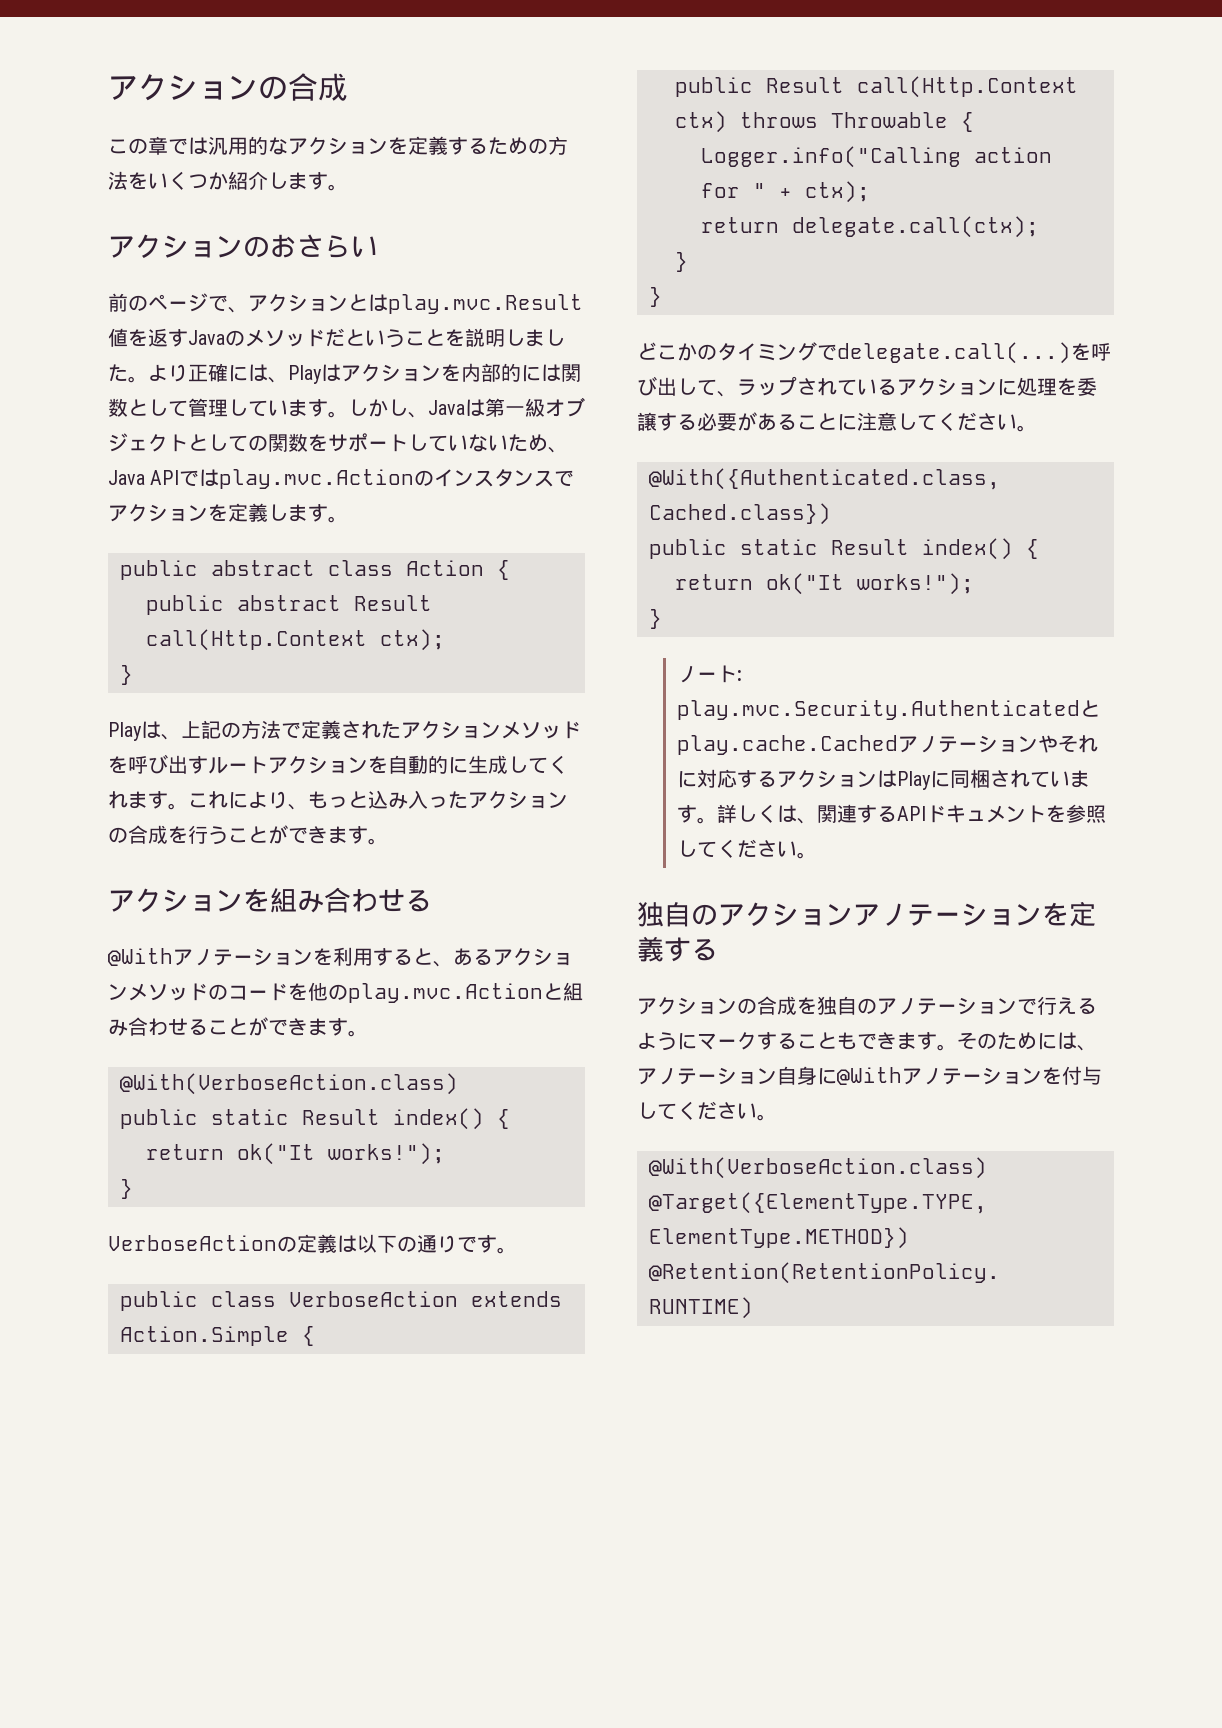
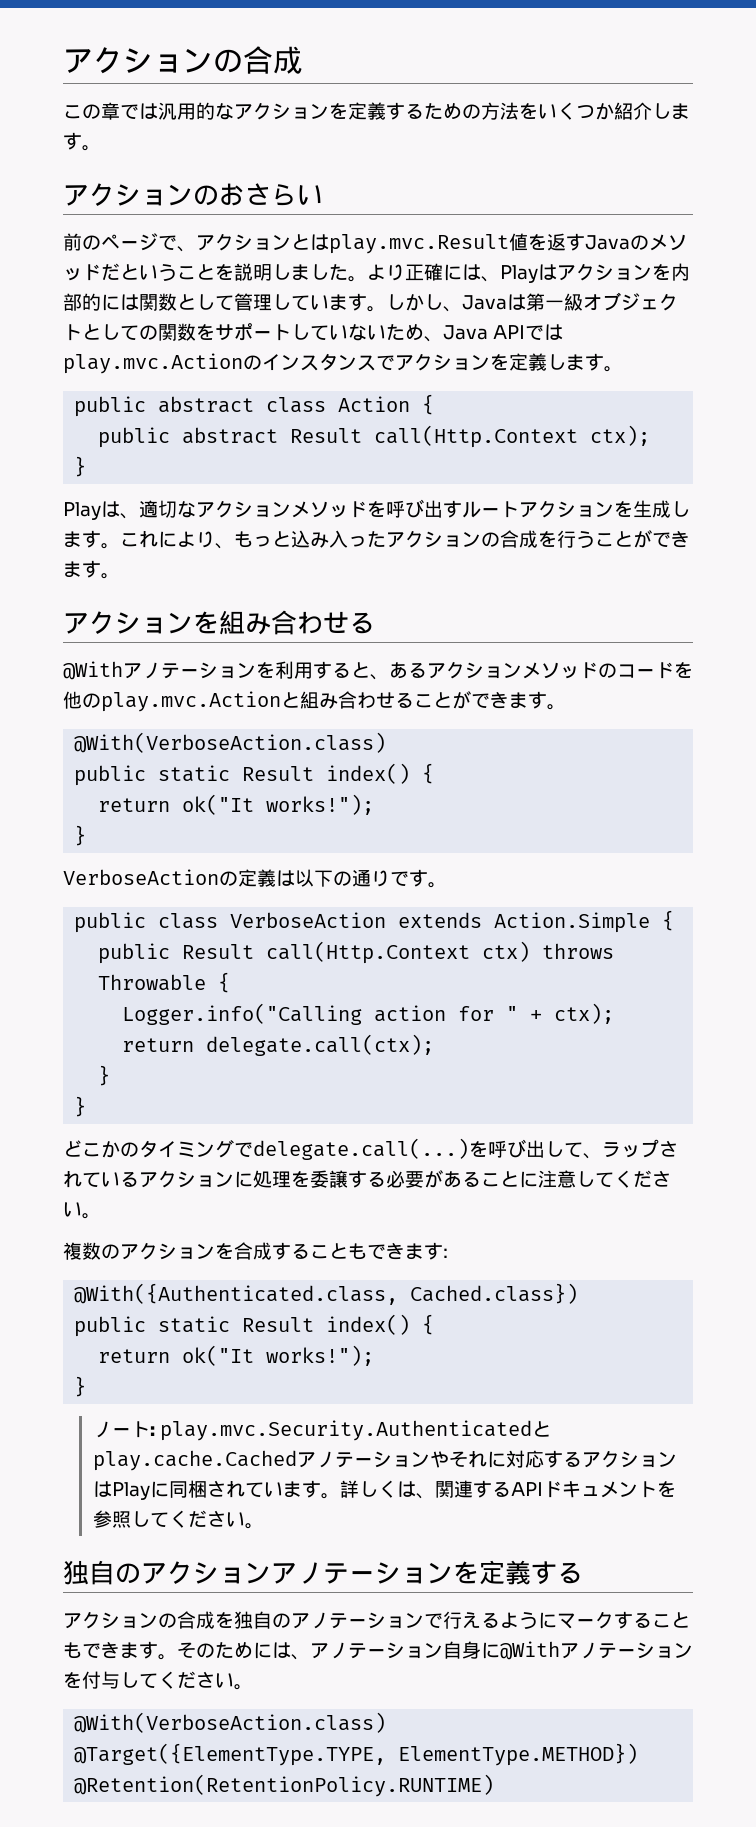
[181,720,401,739] 上記の方法で定義された -> [139,500,196,518] 適切な
[388,755,568,774] [108,791,128,809] 自動的に生成してくれ -> [633,500,690,518] 生成し
(1037, 428) none -> [63,1242,448,1260] // 複数のアクションを合成することもできます:

